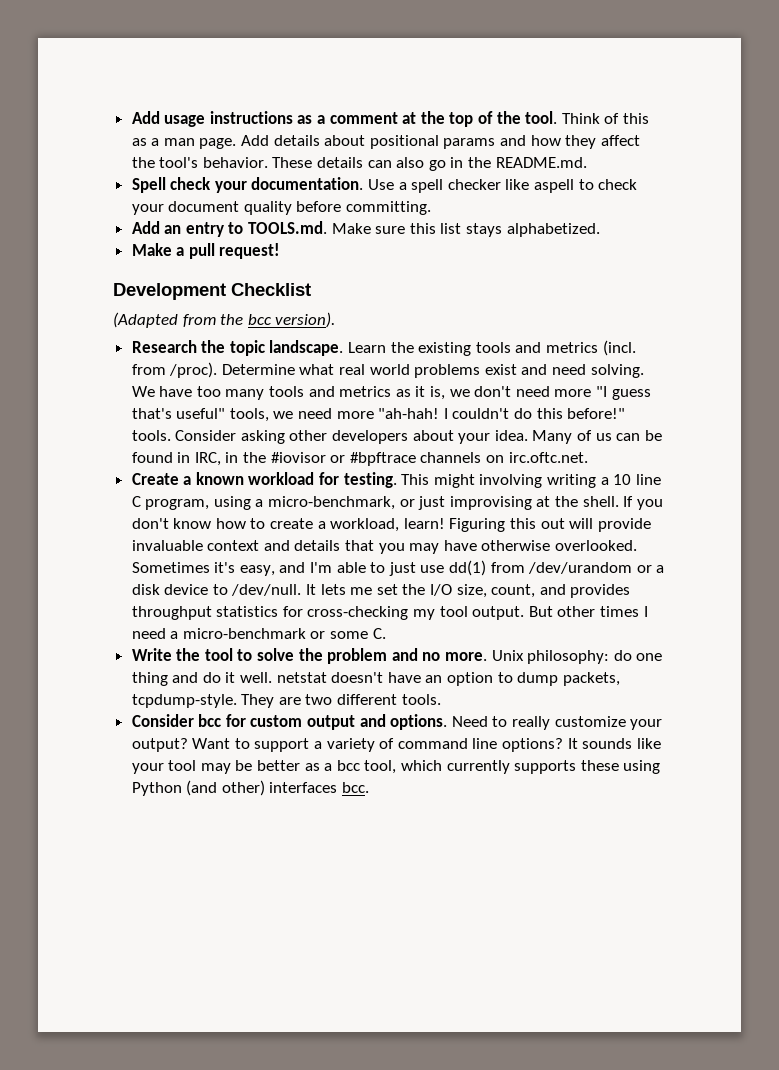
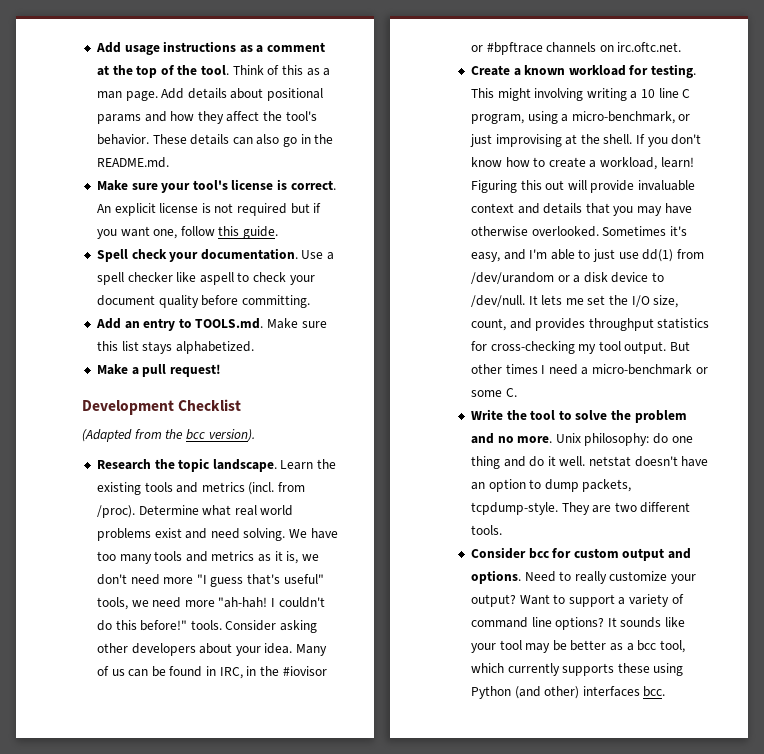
(587, 162) none -> [96,179,336,193] [96,203,322,216] [96,226,279,239] // Make sure your tool's license is correct. An explicit license is not required but if you want one, follow this guide.

